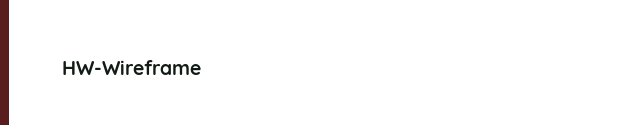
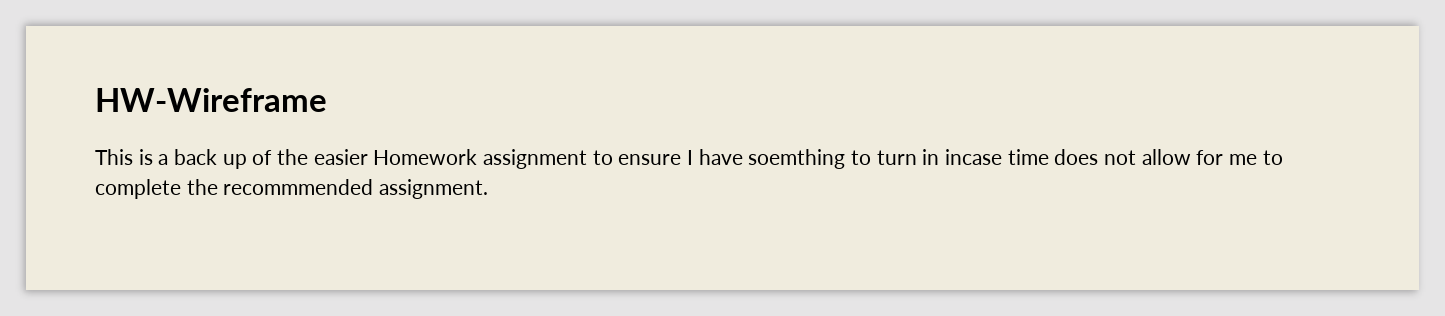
(201, 67) none -> [95,149,1283,169] [95,179,489,199] // This is a back up of the easier Homework assignment to ensure I have soemthing to turn in incase time does not allow for me to complete the recommmended assignment.

